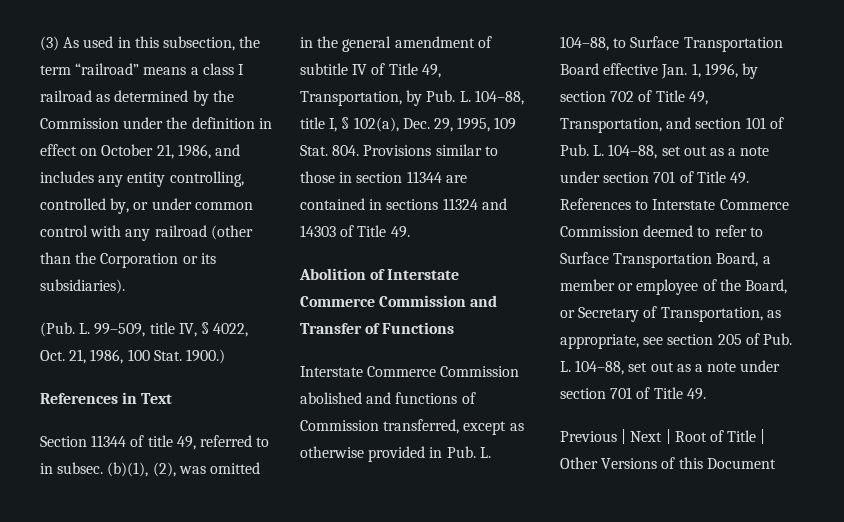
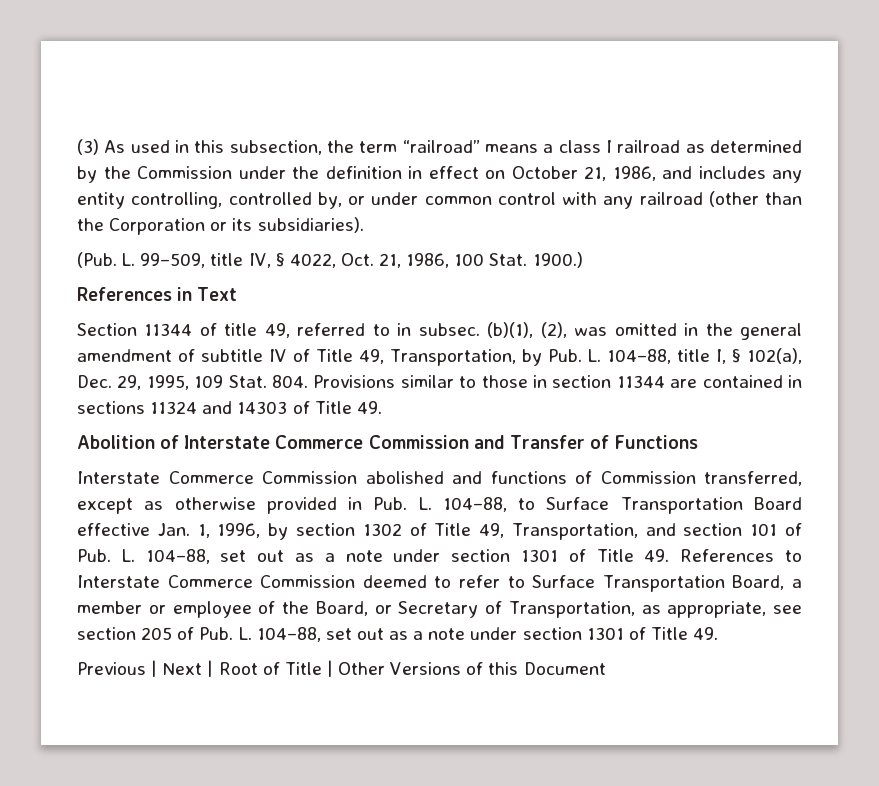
[610,91,635,102] 702 -> [362,523,402,536] 1302
[653,171,676,183] 701 -> [521,549,558,562] 1301
[610,387,633,399] 701 -> [586,627,624,640] 1301

